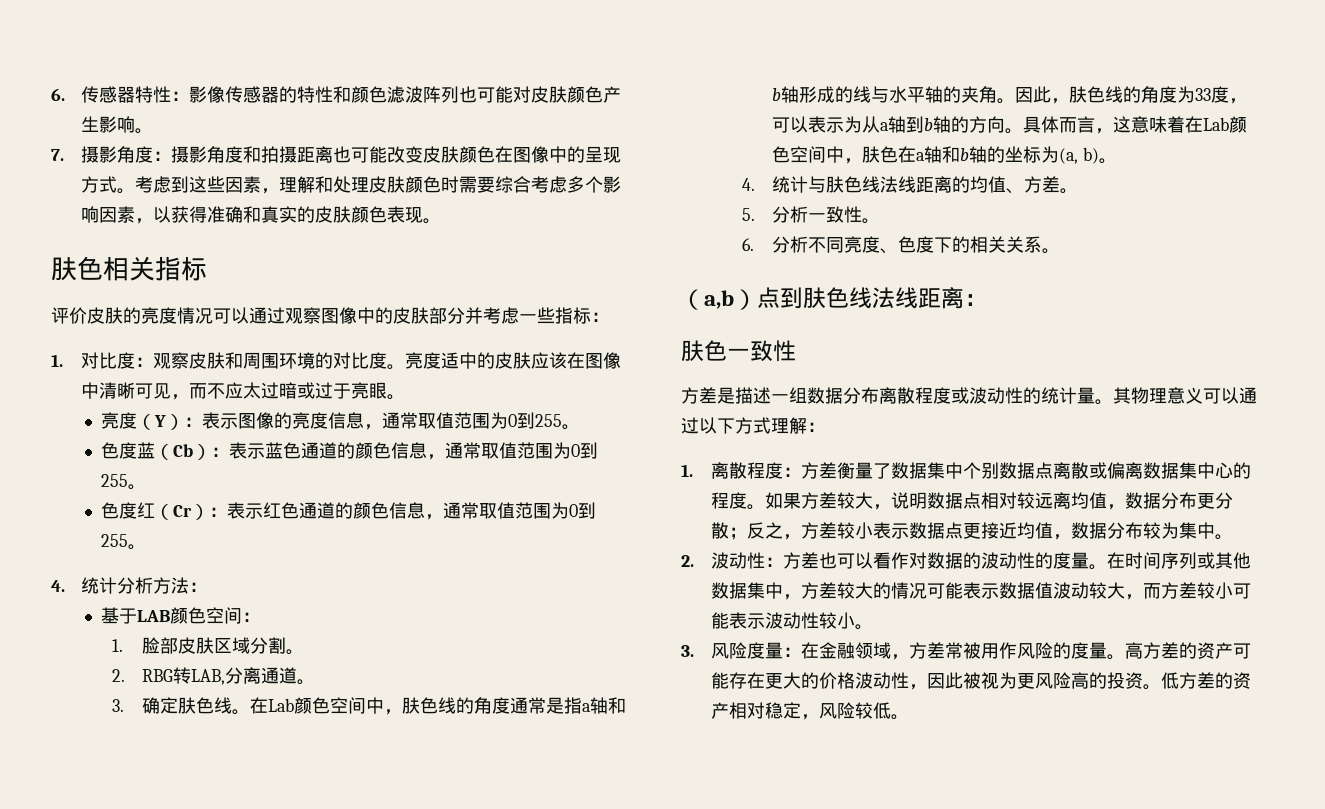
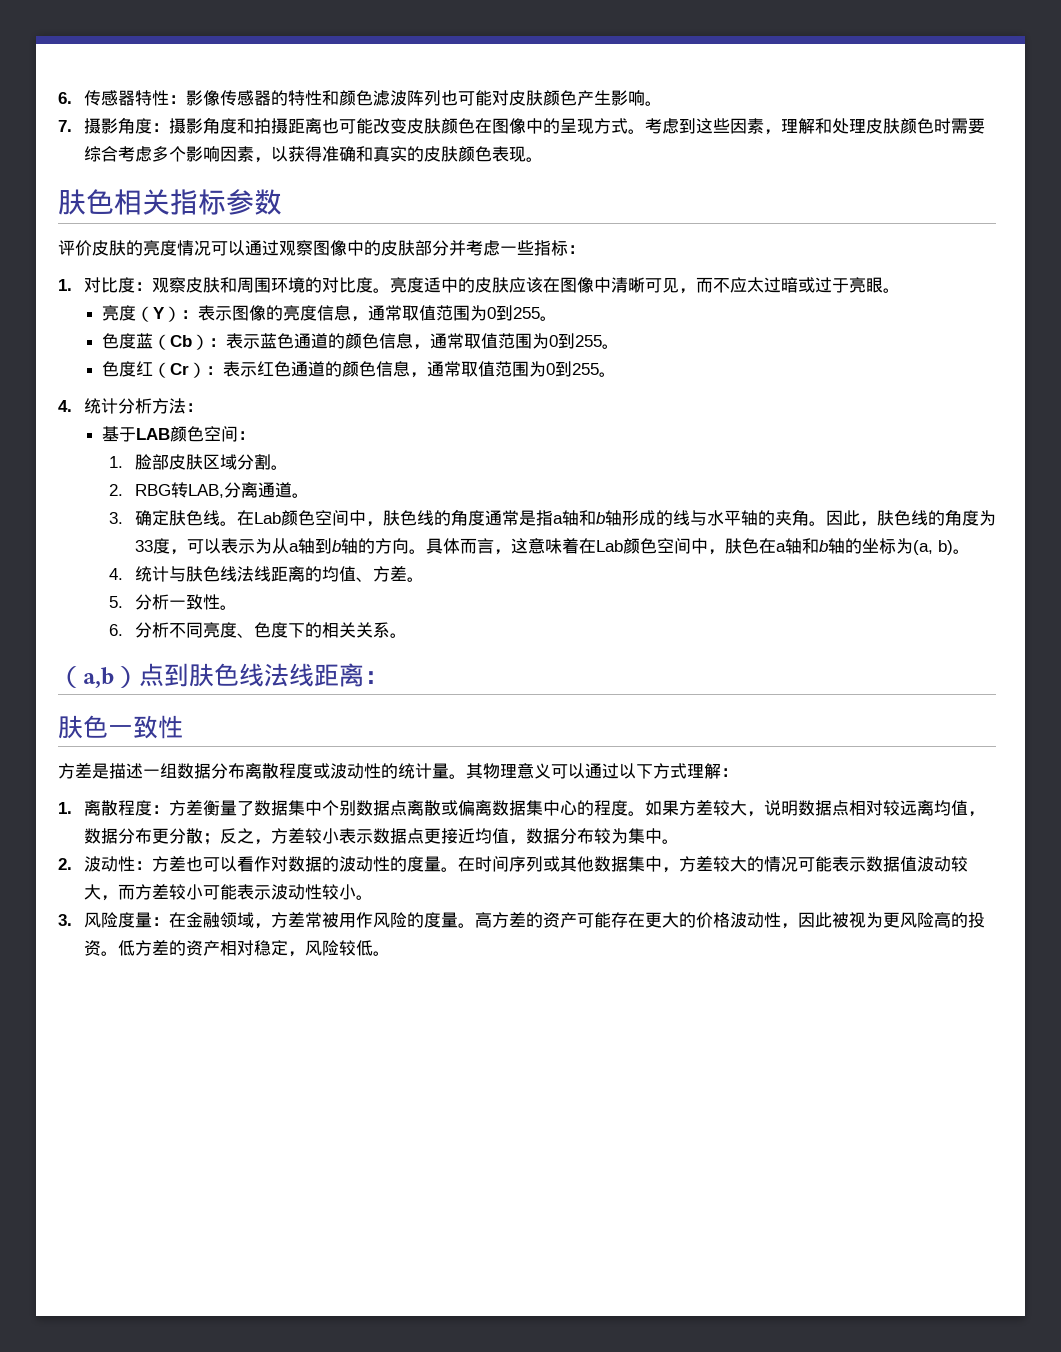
(207, 268) none -> [226,189,282,215] 参数

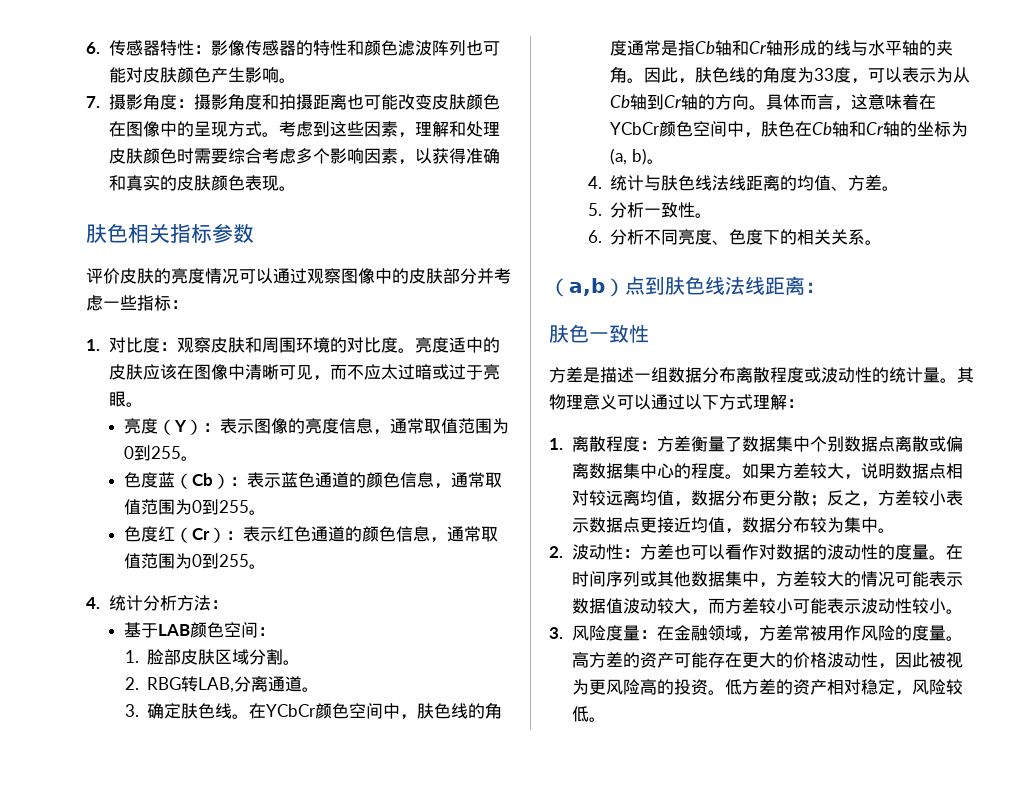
[253,512,281,524] Lab -> [266,704,317,717] YCbCr
[552,510,605,526] a轴和b -> [695,40,768,56] Cb轴和Cr
[288,538,341,554] a轴到b -> [610,94,683,110] Cb轴到Cr
[595,540,623,552] Lab -> [610,122,661,135] YCbCr
[775,538,828,554] a轴和b -> [812,121,885,137] Cb轴和Cr

